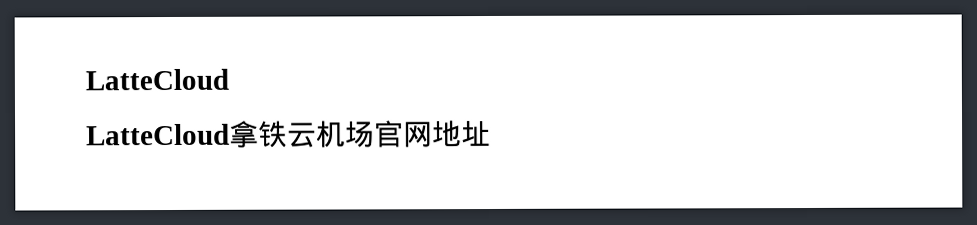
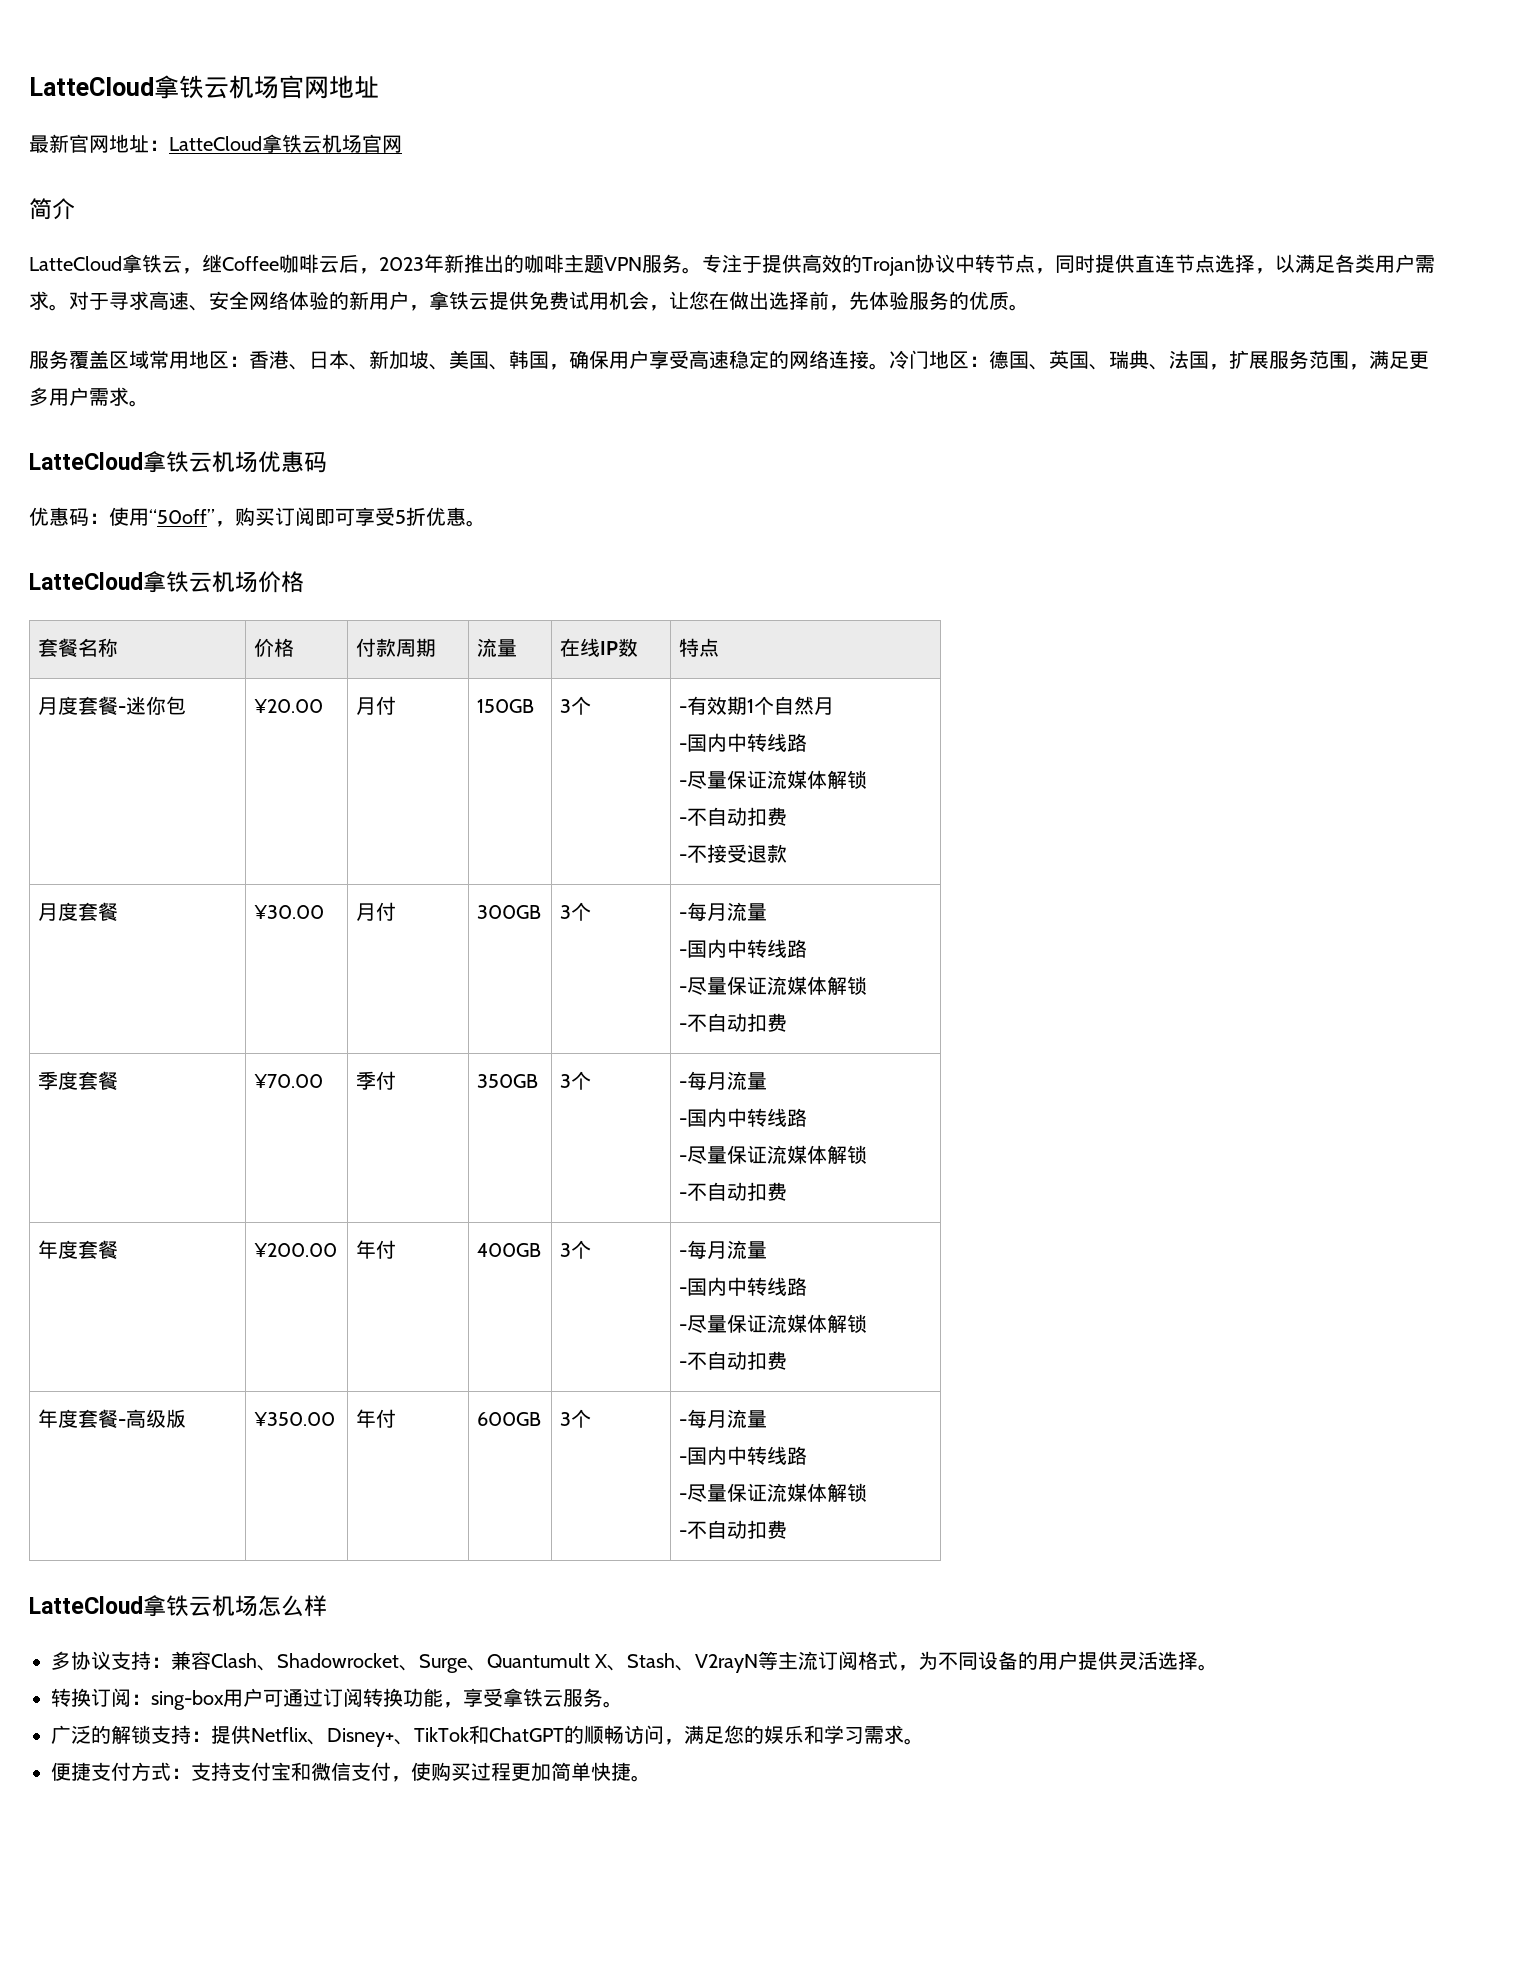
[85,68,229,91] [86,123,230,146] LatteCloud // LatteCloud -> [29,77,154,96] LatteCloud
(491, 133) none -> [29,134,402,153] [29,198,75,220] [29,254,1435,276] [29,291,1029,311] [29,350,1429,370] [29,387,149,407] [29,451,327,473] [29,507,486,527] [29,571,304,593] [38,638,119,657] [254,638,295,657] [356,638,437,657] [477,638,518,657] [560,638,639,657] [679,638,720,657] [38,696,187,715] [254,699,324,713] [356,696,397,715] [477,699,535,713] [560,696,592,715] [679,696,835,715] [679,733,808,752] [679,770,868,789] [679,807,788,826] [679,844,788,863] [38,902,119,921] [254,905,325,919] [356,902,397,921] [477,905,542,919] [560,902,592,921] [679,902,768,921] [679,939,808,958] [679,976,868,995] [679,1013,788,1032] [38,1071,119,1090] [254,1074,324,1088] [356,1071,397,1090] [477,1074,539,1088] [560,1071,592,1090] [679,1071,768,1090] [679,1108,808,1127] [679,1145,868,1164] [679,1182,788,1201] [38,1240,119,1259] [254,1243,338,1257] [356,1240,397,1259] [477,1243,542,1257] [560,1240,592,1259] [679,1240,768,1259] [679,1277,808,1296] [679,1314,868,1333] [679,1351,788,1370] [38,1409,187,1428] [254,1412,336,1426] [356,1409,397,1428] [477,1412,542,1426] [560,1409,592,1428] [679,1409,768,1428] [679,1446,808,1465] [679,1483,868,1502] [679,1520,788,1539] [29,1595,327,1617] [51,1651,1219,1673] [51,1688,623,1710] [51,1725,924,1747] [51,1762,651,1782] // 最新官网地址：LatteCloud拿铁云机场官网 // 简介 // LatteCloud拿铁云，继Coffee咖啡云后，2023年新推出的咖啡主题VPN服务。专注于提供高效的Trojan协议中转节点，同时提供直连节点选择，以满足各类用户需求。对于寻求高速、安全网络体验的新用户，拿铁云提供免费试用机会，让您在做出选择前，先体验服务的优质。 // 服务覆盖区域常用地区：香港、日本、新加坡、美国、韩国，确保用户享受高速稳定的网络连接。冷门地区：德国、英国、瑞典、法国，扩展服务范围，满足更多用户需求。 // LatteCloud拿铁云机场优惠码 // 优惠码：使用“50off”，购买订阅即可享受5折优惠。 // LatteCloud拿铁云机场价格 // 套餐名称 | 价格 | 付款周期 | 流量 | 在线IP数 | 特点 // 月度套餐-迷你包 | ¥20.00 | 月付 | 150GB | 3个 | -有效期1个自然月 // -国内中转线路 // -尽量保证流媒体解锁 // -不自动扣费 // -不接受退款 // 月度套餐 | ¥30.00 | 月付 | 300GB | 3个 | -每月流量 // -国内中转线路 // -尽量保证流媒体解锁 // -不自动扣费 // 季度套餐 | ¥70.00 | 季付 | 350GB | 3个 | -每月流量 // -国内中转线路 // -尽量保证流媒体解锁 // -不自动扣费 // 年度套餐 | ¥200.00 | 年付 | 400GB | 3个 | -每月流量 // -国内中转线路 // -尽量保证流媒体解锁 // -不自动扣费 // 年度套餐-高级版 | ¥350.00 | 年付 | 600GB | 3个 | -每月流量 // -国内中转线路 // -尽量保证流媒体解锁 // -不自动扣费 // LatteCloud拿铁云机场怎么样 // 多协议支持：兼容Clash、Shadowrocket、Surge、Quantumult X、Stash、V2rayN等主流订阅格式，为不同设备的用户提供灵活选择。 // 转换订阅：sing-box用户可通过订阅转换功能，享受拿铁云服务。 // 广泛的解锁支持：提供Netflix、Disney+、TikTok和ChatGPT的顺畅访问，满足您的娱乐和学习需求。 // 便捷支付方式：支持支付宝和微信支付，使购买过程更加简单快捷。

